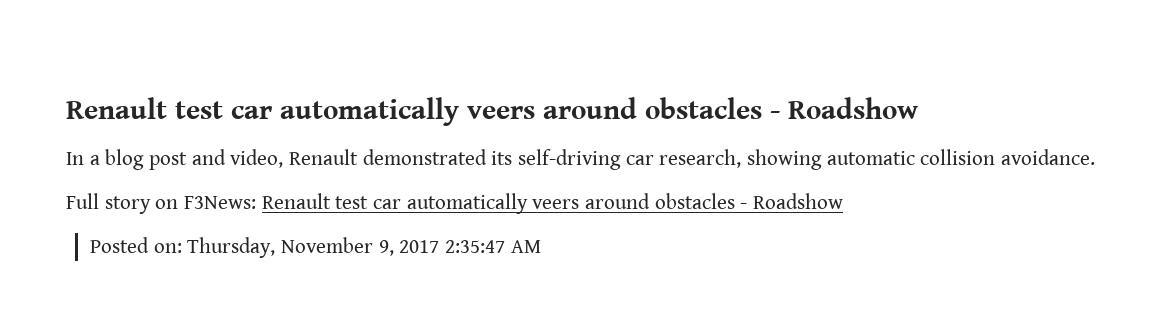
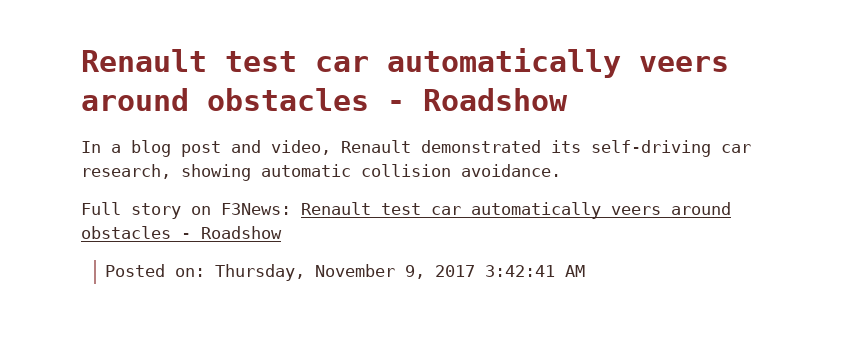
[444,240,505,253] 2:35:47 -> [485,265,556,277] 3:42:41

